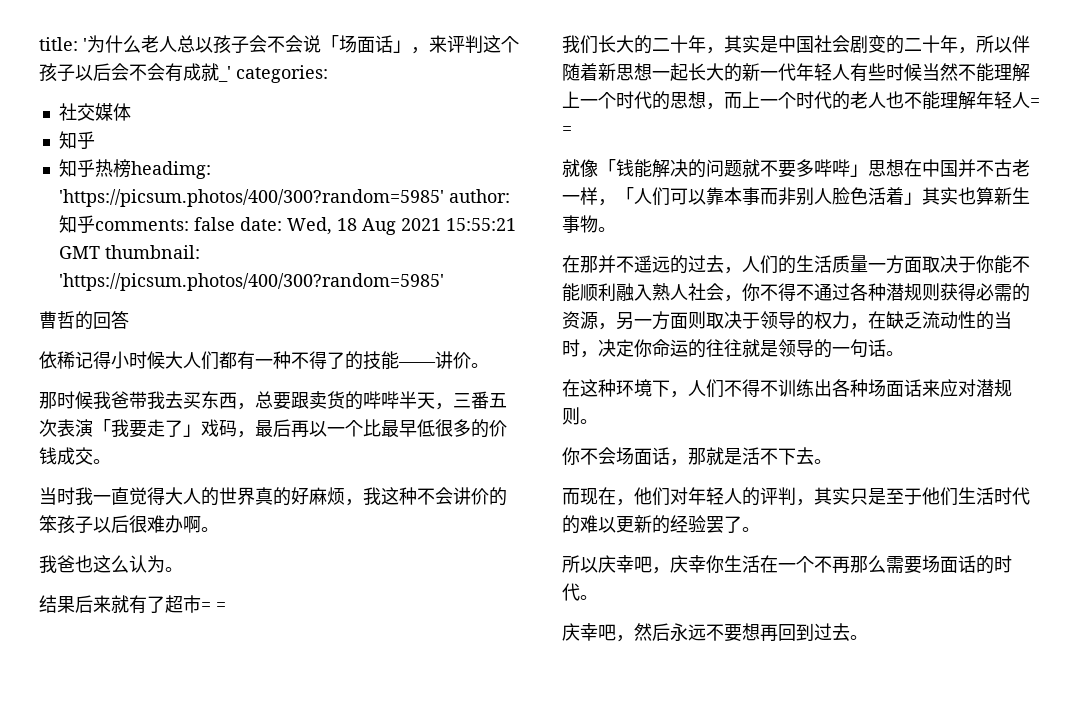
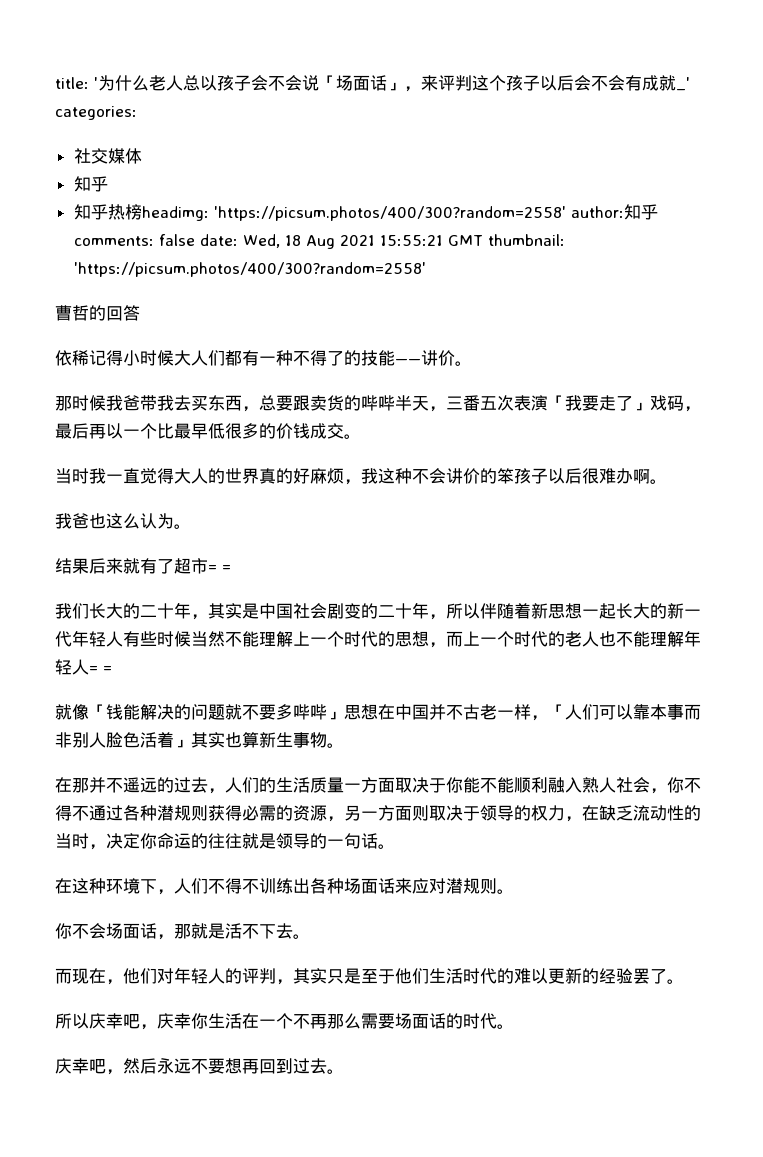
[58,189,444,207] 'https://picsum.photos/400/300?random=5985' -> [213,206,566,221] 'https://picsum.photos/400/300?random=2558'
[58,273,444,291] 'https://picsum.photos/400/300?random=5985' -> [73,262,426,277] 'https://picsum.photos/400/300?random=2558'

